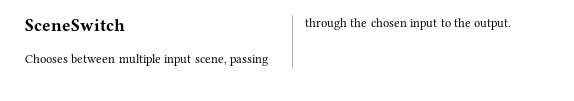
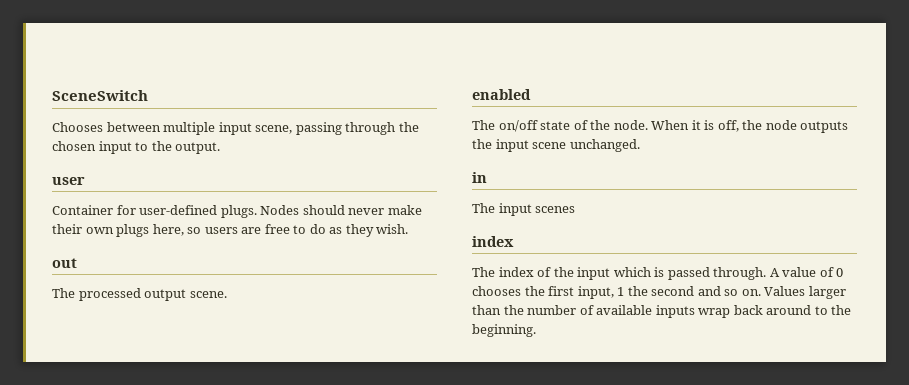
(512, 24) none -> [52,177,85,185] [52,205,422,218] [52,224,409,237] [52,258,77,268] [52,288,227,301] [472,89,531,100] [472,120,849,133] [472,139,640,152] [472,172,487,183] [472,203,576,216] [472,236,514,247] [472,267,844,280] [472,286,846,299] [472,305,852,318] [472,324,536,337] // user // Container for user-defined plugs. Nodes should never make their own plugs here, so users are free to do as they wish. // out // The processed output scene. // enabled // The on/off state of the node. When it is off, the node outputs the input scene unchanged. // in // The input scenes // index // The index of the input which is passed through. A value of 0 chooses the first input, 1 the second and so on. Values larger than the number of available inputs wrap back around to the beginning.

